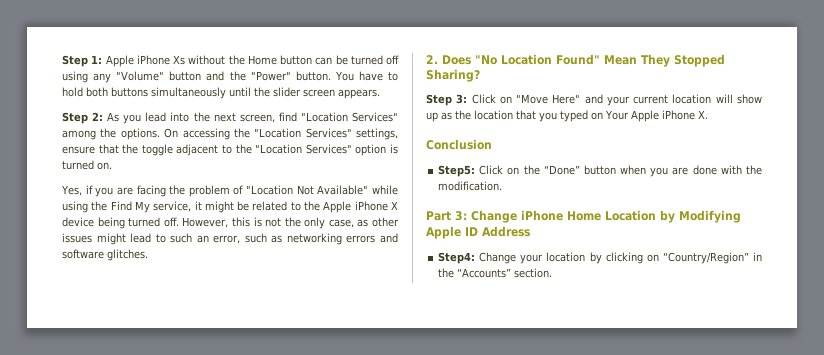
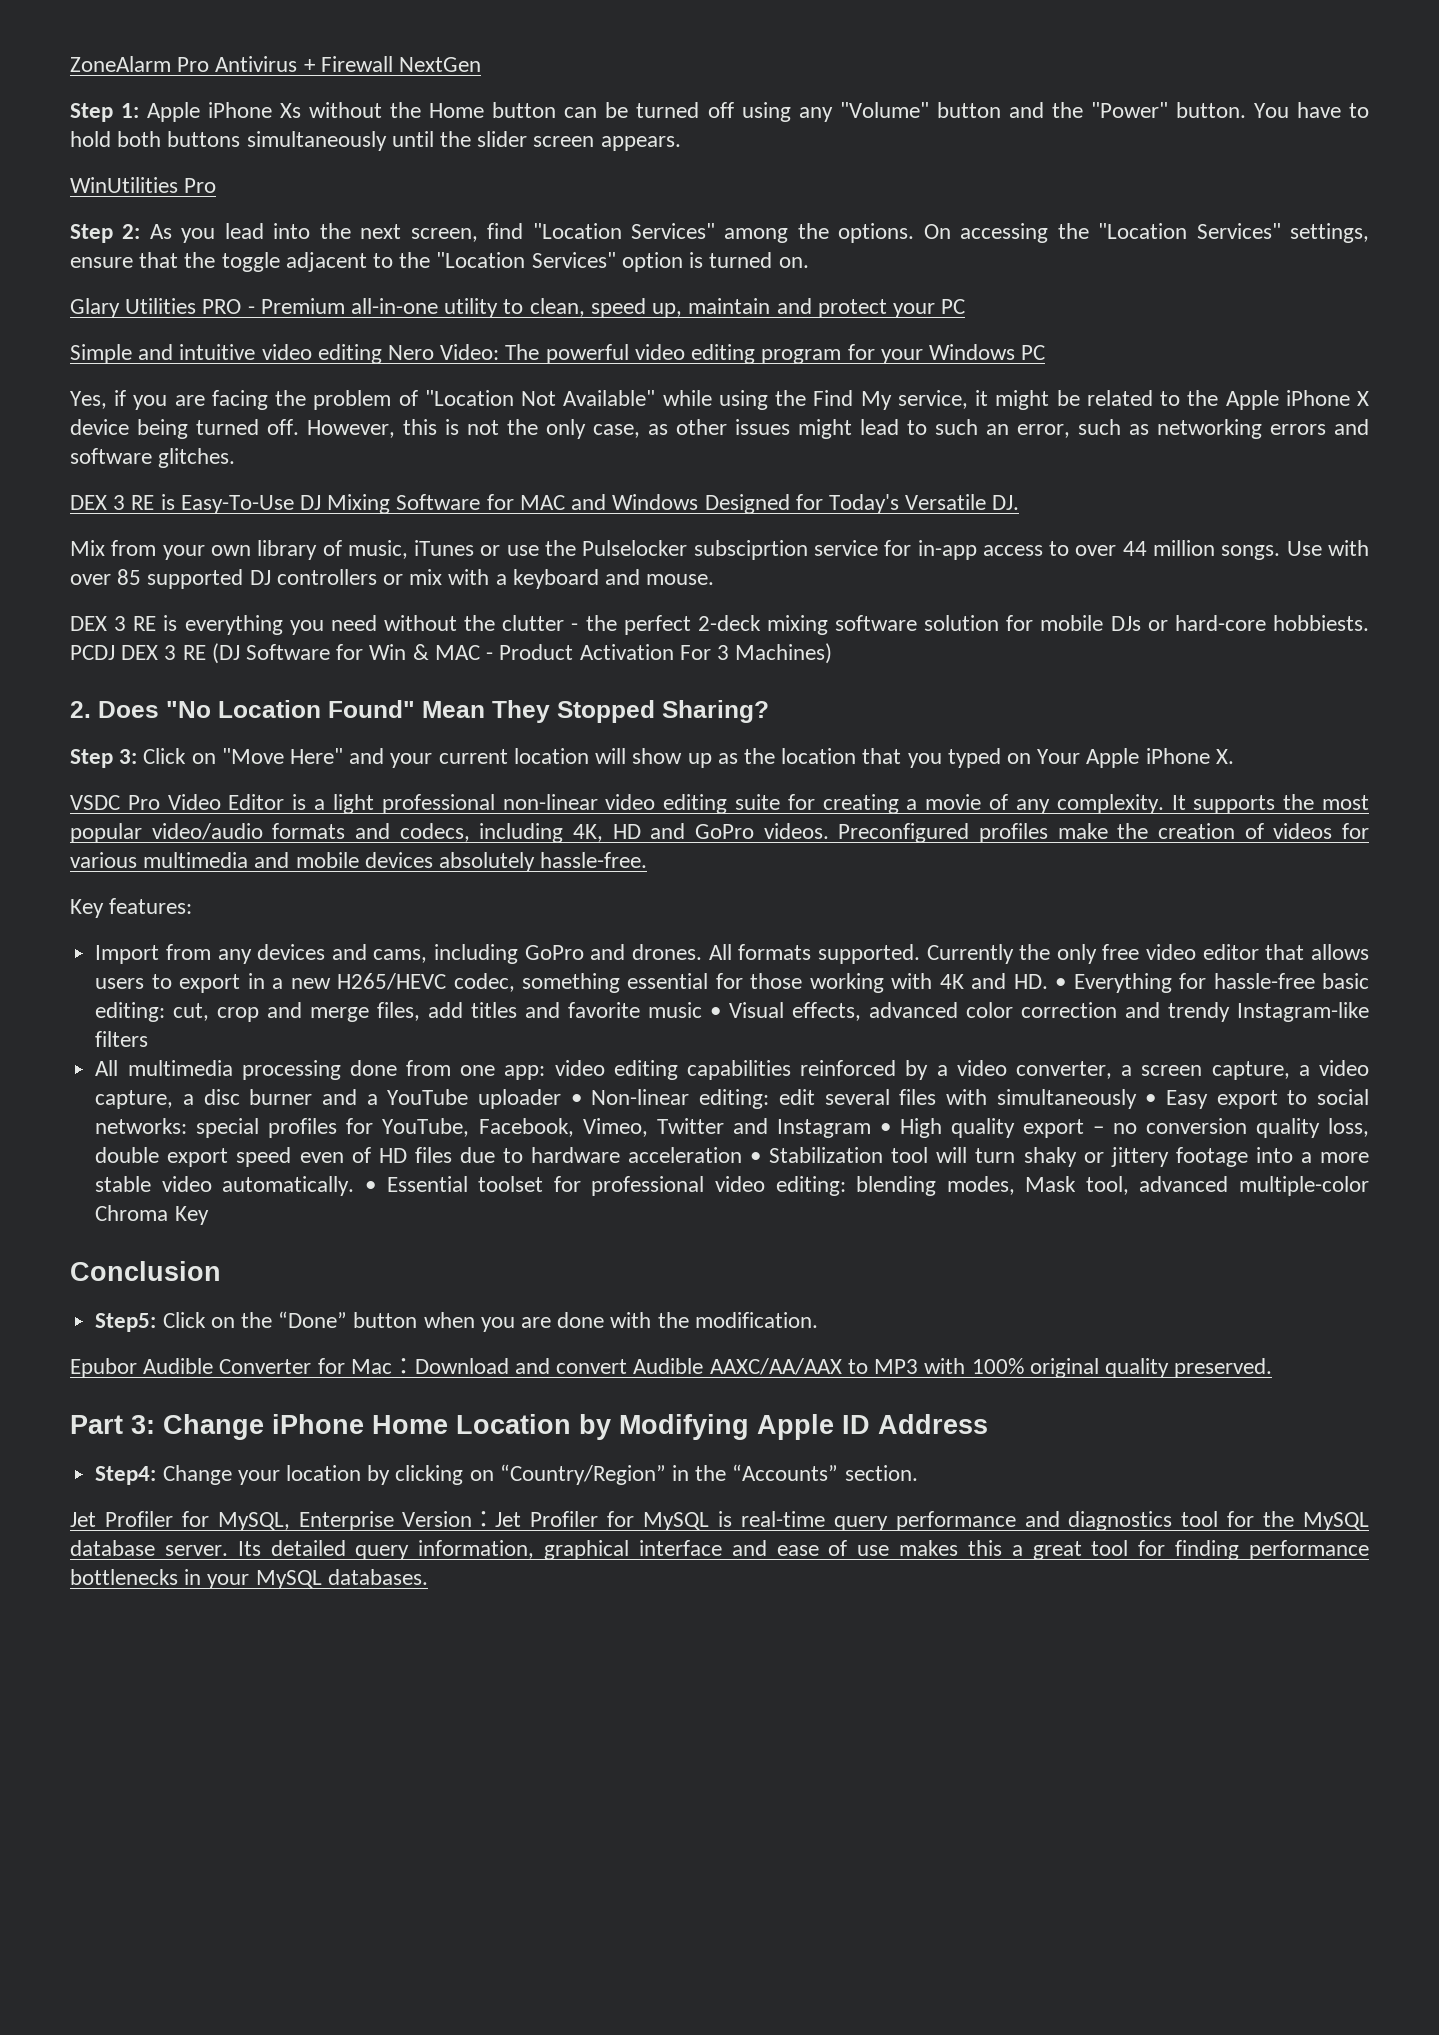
(62, 61) none -> [70,56,482,72] ZoneAlarm Pro Antivirus + Firewall NextGen //
(380, 94) none -> [70,177,217,193] // WinUtilities Pro
(112, 166) none -> [70,298,966,318] [70,344,1046,364] // Glary Utilities PRO - Premium all-in-one utility to clean, speed up, maintain and protect your PC // Simple and intuitive video editing Nero Video: The powerful video editing program for your Windows PC
(148, 255) none -> [70,494,1020,514] [70,540,1370,560] [70,569,715,589] [70,615,1370,635] [70,643,833,664] // DEX 3 RE is Easy-To-Use DJ Mixing Software for MAC and Windows Designed for Today's Versatile DJ. // Mix from your own library of music, iTunes or use the Pulselocker subsciprtion service for in-app access to over 44 million songs. Use with over 85 supported DJ controllers or mix with a keyboard and mouse. // DEX 3 RE is everything you need without the clutter - the perfect 2-deck mixing software solution for mobile DJs or hard-core hobbiests. PCDJ DEX 3 RE (DJ Software for Win & MAC - Product Activation For 3 Machines)
(708, 114) none -> [70,794,1370,814] [70,823,1369,843] [70,852,648,872] [70,898,193,918] [95,944,1369,964] [95,973,1369,993] [95,1002,1369,1022] [95,1031,149,1047] [95,1060,1369,1080] [95,1089,1369,1109] [95,1118,1369,1138] [95,1147,1369,1167] [95,1176,1369,1196] [95,1205,209,1225] // VSDC Pro Video Editor is a light professional non-linear video editing suite for creating a movie of any complexity. It supports the most popular video/audio formats and codecs, including 4K, HD and GoPro videos. Preconfigured profiles make the creation of videos for various multimedia and mobile devices absolutely hassle-free. // Key features: // Import from any devices and cams, including GoPro and drones. All formats supported. Сurrently the only free video editor that allows users to export in a new H265/HEVC codec, something essential for those working with 4K and HD. • Everything for hassle-free basic editing: cut, crop and merge files, add titles and favorite music • Visual effects, advanced color correction and trendy Instagram-like filters // All multimedia processing done from one app: video editing capabilities reinforced by a video converter, a screen capture, a video capture, a disc burner and a YouTube uploader • Non-linear editing: edit several files with simultaneously • Easy export to social networks: special profiles for YouTube, Facebook, Vimeo, Twitter and Instagram • High quality export – no conversion quality loss, double export speed even of HD files due to hardware acceleration • Stabilization tool will turn shaky or jittery footage into a more stable video automatically. • Essential toolset for professional video editing: blending modes, Mask tool, advanced multiple-color Chroma Key
(503, 186) none -> [70,1358,1273,1378] // Epubor Audible Converter for Mac：Download and convert Audible AAXC/AA/AAX to MP3 with 100% original quality preserved.
(553, 273) none -> [70,1511,1370,1531] [70,1540,1370,1560] [70,1569,428,1589] // Jet Profiler for MySQL, Enterprise Version：Jet Profiler for MySQL is real-time query performance and diagnostics tool for the MySQL database server. Its detailed query information, graphical interface and ease of use makes this a great tool for finding performance bottlenecks in your MySQL databases.

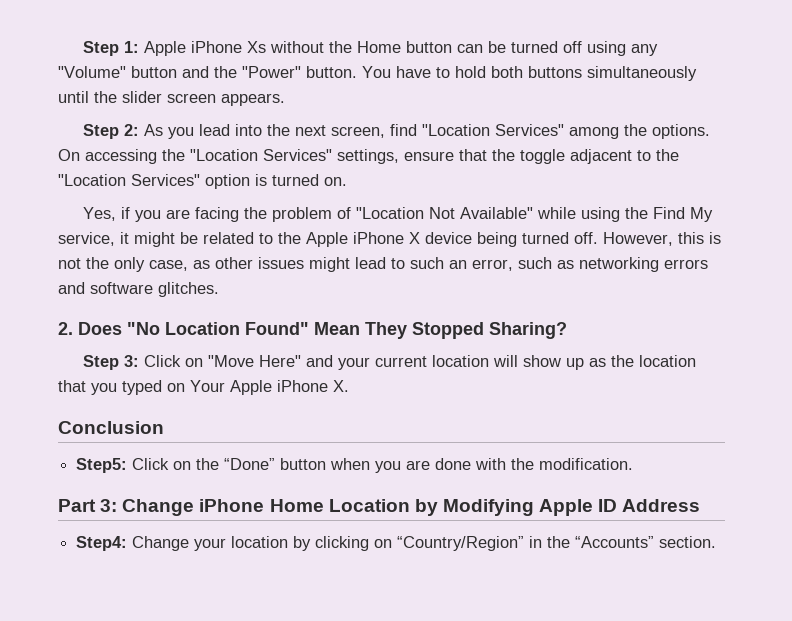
[70,56,482,72] ZoneAlarm Pro Antivirus + Firewall NextGen // -> (82, 48) none
[70,177,217,193] // WinUtilities Pro -> (285, 99) none
[70,298,966,318] [70,344,1046,364] // Glary Utilities PRO - Premium all-in-one utility to clean, speed up, maintain and protect your PC // Simple and intuitive video editing Nero Video: The powerful video editing program for your Windows PC -> (347, 181) none
[70,494,1020,514] [70,540,1370,560] [70,569,715,589] [70,615,1370,635] [70,643,833,664] // DEX 3 RE is Easy-To-Use DJ Mixing Software for MAC and Windows Designed for Today's Versatile DJ. // Mix from your own library of music, iTunes or use the Pulselocker subsciprtion service for in-app access to over 44 million songs. Use with over 85 supported DJ controllers or mix with a keyboard and mouse. // DEX 3 RE is everything you need without the clutter - the perfect 2-deck mixing software solution for mobile DJs or hard-core hobbiests. PCDJ DEX 3 RE (DJ Software for Win & MAC - Product Activation For 3 Machines) -> (219, 289) none
[70,794,1370,814] [70,823,1369,843] [70,852,648,872] [70,898,193,918] [95,944,1369,964] [95,973,1369,993] [95,1002,1369,1022] [95,1031,149,1047] [95,1060,1369,1080] [95,1089,1369,1109] [95,1118,1369,1138] [95,1147,1369,1167] [95,1176,1369,1196] [95,1205,209,1225] // VSDC Pro Video Editor is a light professional non-linear video editing suite for creating a movie of any complexity. It supports the most popular video/audio formats and codecs, including 4K, HD and GoPro videos. Preconfigured profiles make the creation of videos for various multimedia and mobile devices absolutely hassle-free. // Key features: // Import from any devices and cams, including GoPro and drones. All formats supported. Сurrently the only free video editor that allows users to export in a new H265/HEVC codec, something essential for those working with 4K and HD. • Everything for hassle-free basic editing: cut, crop and merge files, add titles and favorite music • Visual effects, advanced color correction and trendy Instagram-like filters // All multimedia processing done from one app: video editing capabilities reinforced by a video converter, a screen capture, a video capture, a disc burner and a YouTube uploader • Non-linear editing: edit several files with simultaneously • Easy export to social networks: special profiles for YouTube, Facebook, Vimeo, Twitter and Instagram • High quality export – no conversion quality loss, double export speed even of HD files due to hardware acceleration • Stabilization tool will turn shaky or jittery footage into a more stable video automatically. • Essential toolset for professional video editing: blending modes, Mask tool, advanced multiple-color Chroma Key -> (349, 386) none
[70,1358,1273,1378] // Epubor Audible Converter for Mac：Download and convert Audible AAXC/AA/AAX to MP3 with 100% original quality preserved. -> (634, 464) none
[70,1511,1370,1531] [70,1540,1370,1560] [70,1569,428,1589] // Jet Profiler for MySQL, Enterprise Version：Jet Profiler for MySQL is real-time query performance and diagnostics tool for the MySQL database server. Its detailed query information, graphical interface and ease of use makes this a great tool for finding performance bottlenecks in your MySQL databases. -> (717, 542) none

